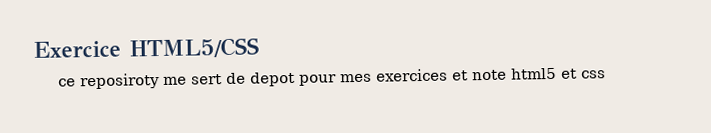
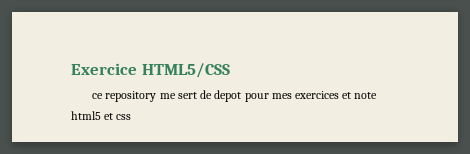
[79,73,160,90] reposiroty -> [105,91,157,102] repository

